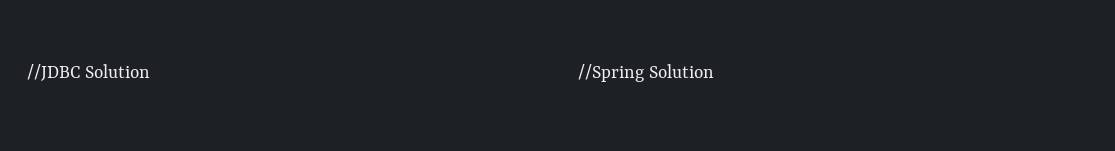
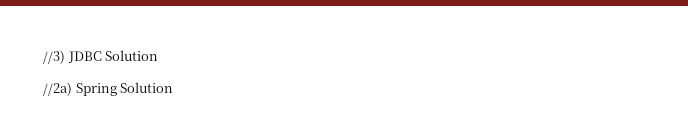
[27,64,80,81] //JDBC -> [43,50,102,64] //3) JDBC
[578,64,644,82] //Spring -> [43,82,117,96] //2a) Spring

